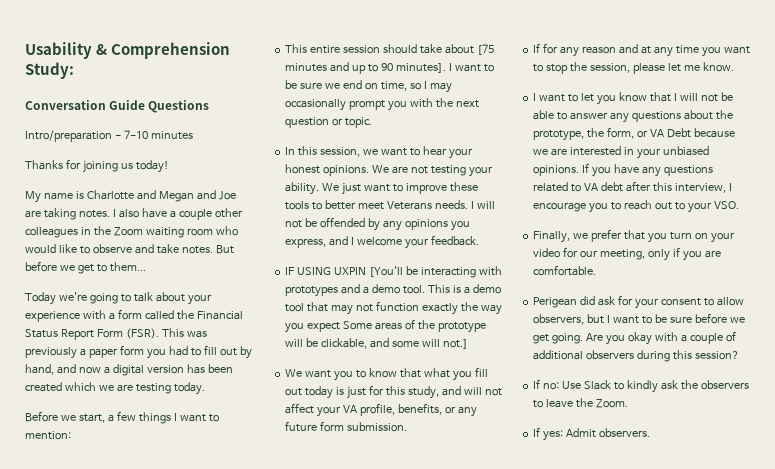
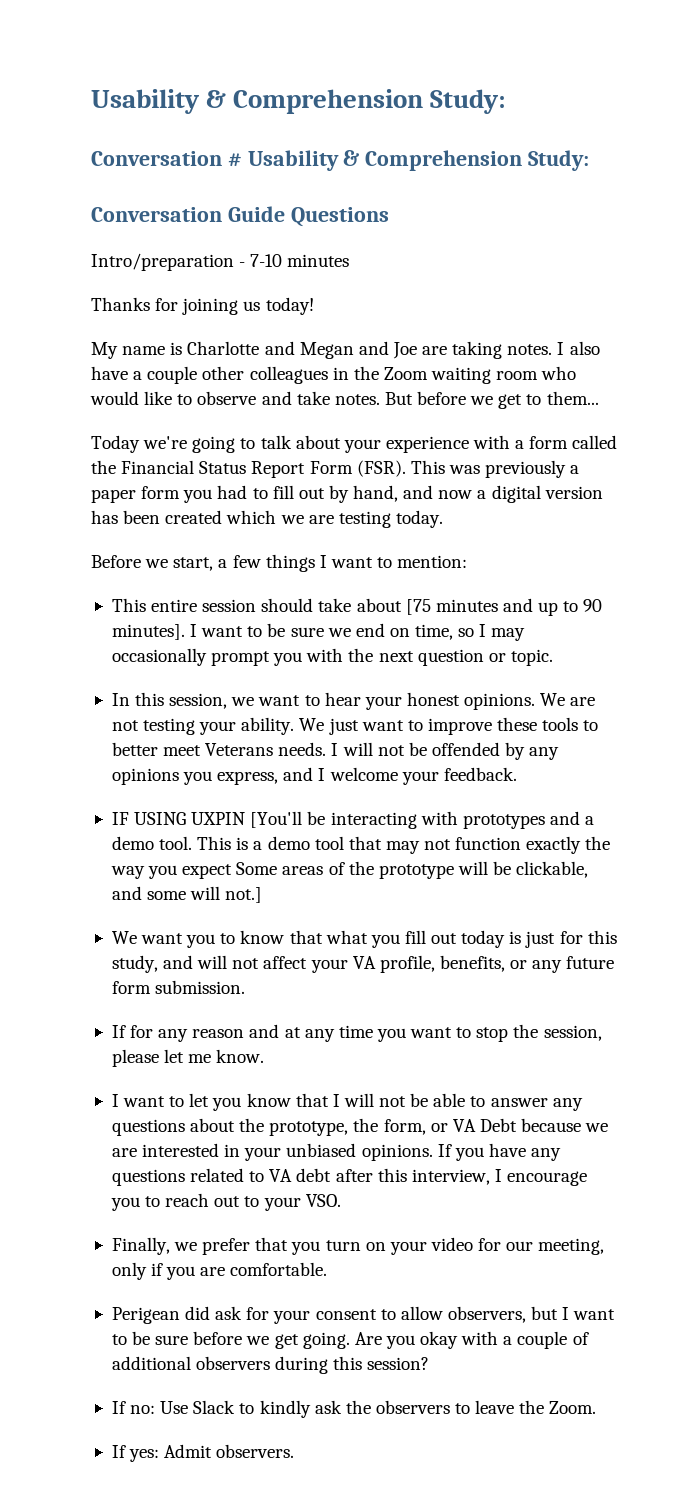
[25,42,231,59] [25,62,74,79] Usability & Comprehension Study: -> [91,89,507,114] [91,150,590,171] Usability & Comprehension Study: // Conversation # Usability & Comprehension Study:

